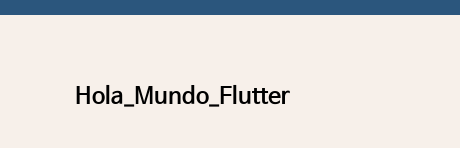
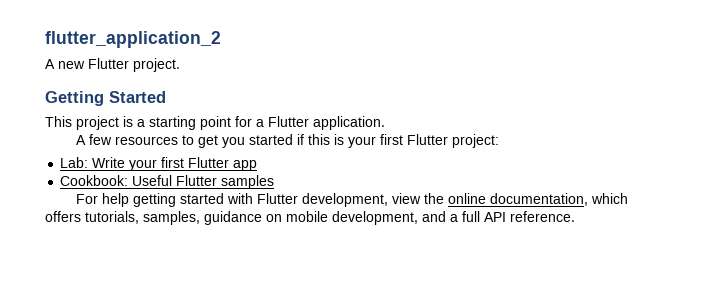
[75,84,290,107] Hola_Mundo_Flutter -> [45,31,221,48] [45,58,180,72] [45,91,166,106] [45,116,385,130] [75,134,499,148] [60,157,258,171] [60,175,275,189] [75,193,628,207] [45,211,575,225] flutter_application_2 // A new Flutter project. // Getting Started // This project is a starting point for a Flutter application. // A few resources to get you started if this is your first Flutter project: // Lab: Write your first Flutter app // Cookbook: Useful Flutter samples // For help getting started with Flutter development, view the online documentation, which offers tutorials, samples, guidance on mobile development, and a full API reference.

